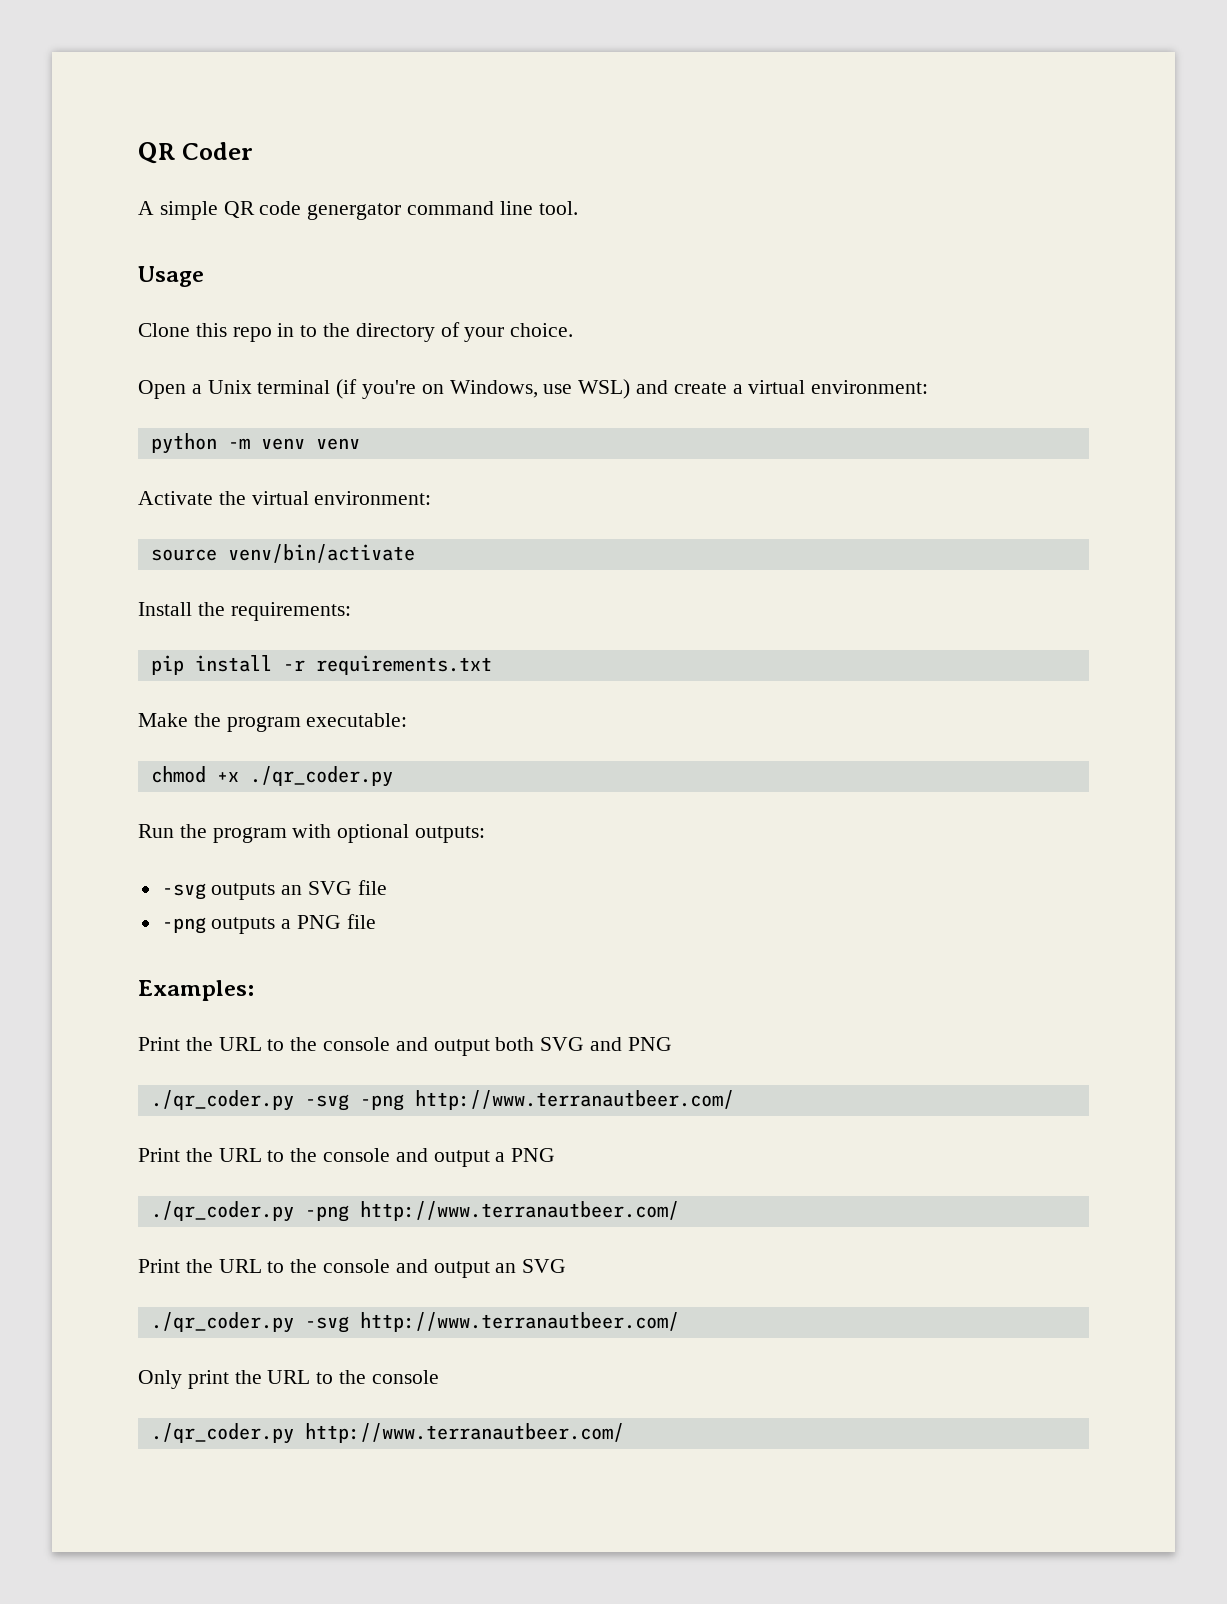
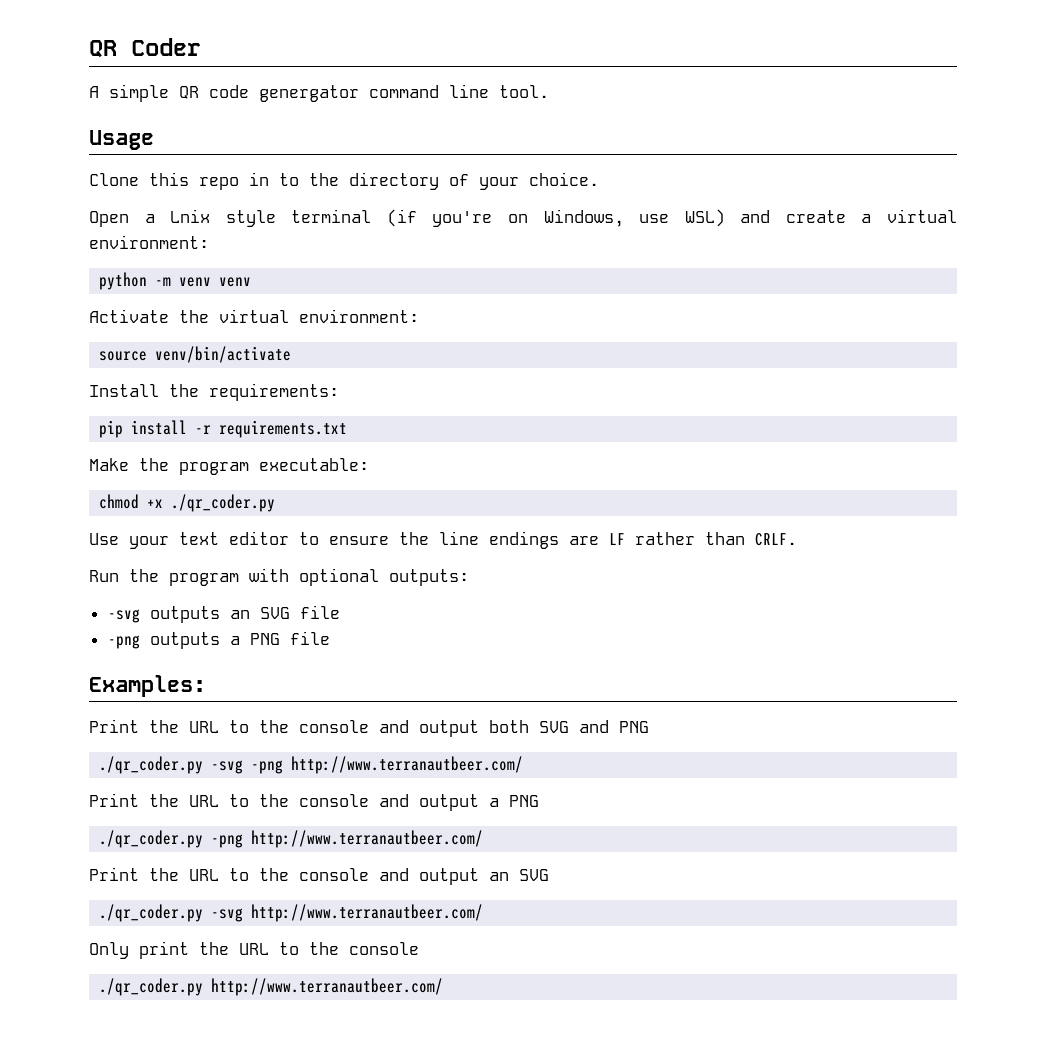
[207,380,252,394] Unix -> [170,209,276,227] Lnix style
(393, 776) none -> [89,531,797,549] // Use your text editor to ensure the line endings are LF rather than CRLF.

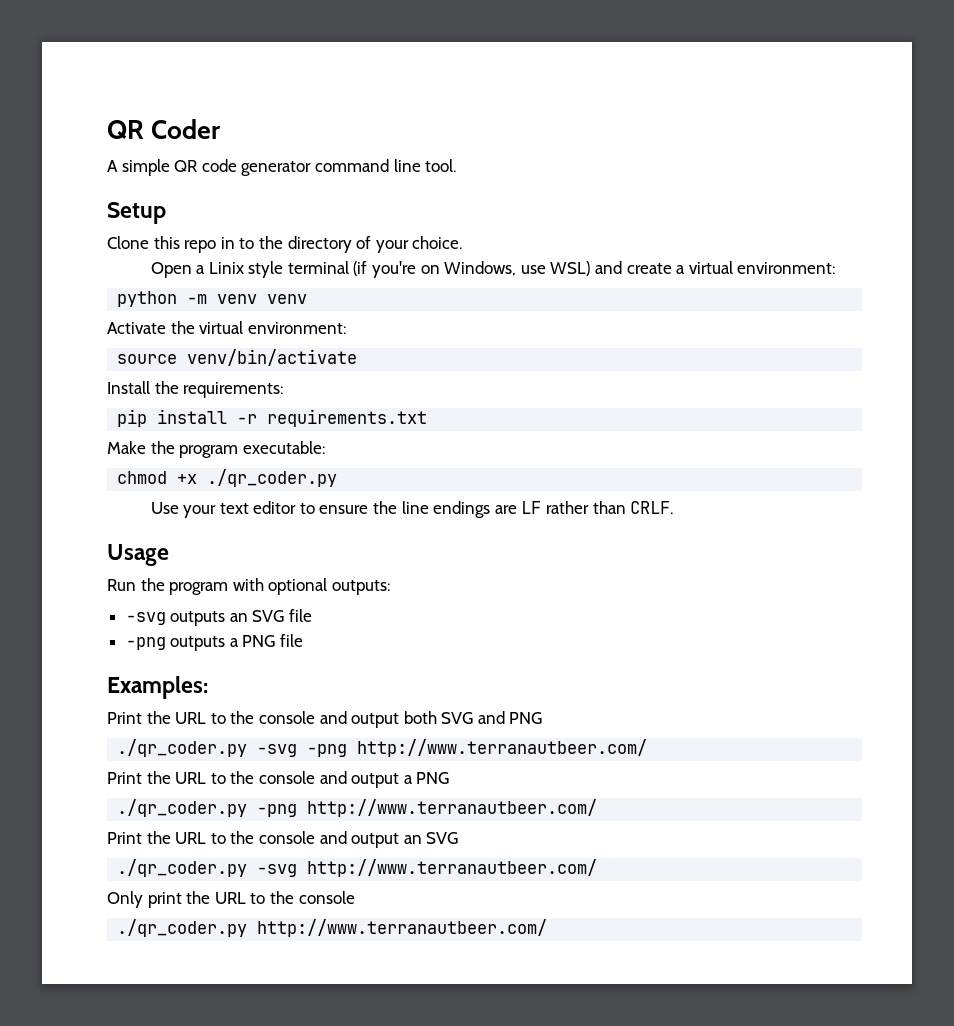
[259,85,359,102] genergator -> [241,161,312,176] generator
[89,130,154,150] Usage -> [107,202,166,224] Setup
[170,209,211,223] Lnix -> [208,262,244,274] Linix
(797, 539) none -> [107,544,169,566] // Usage

